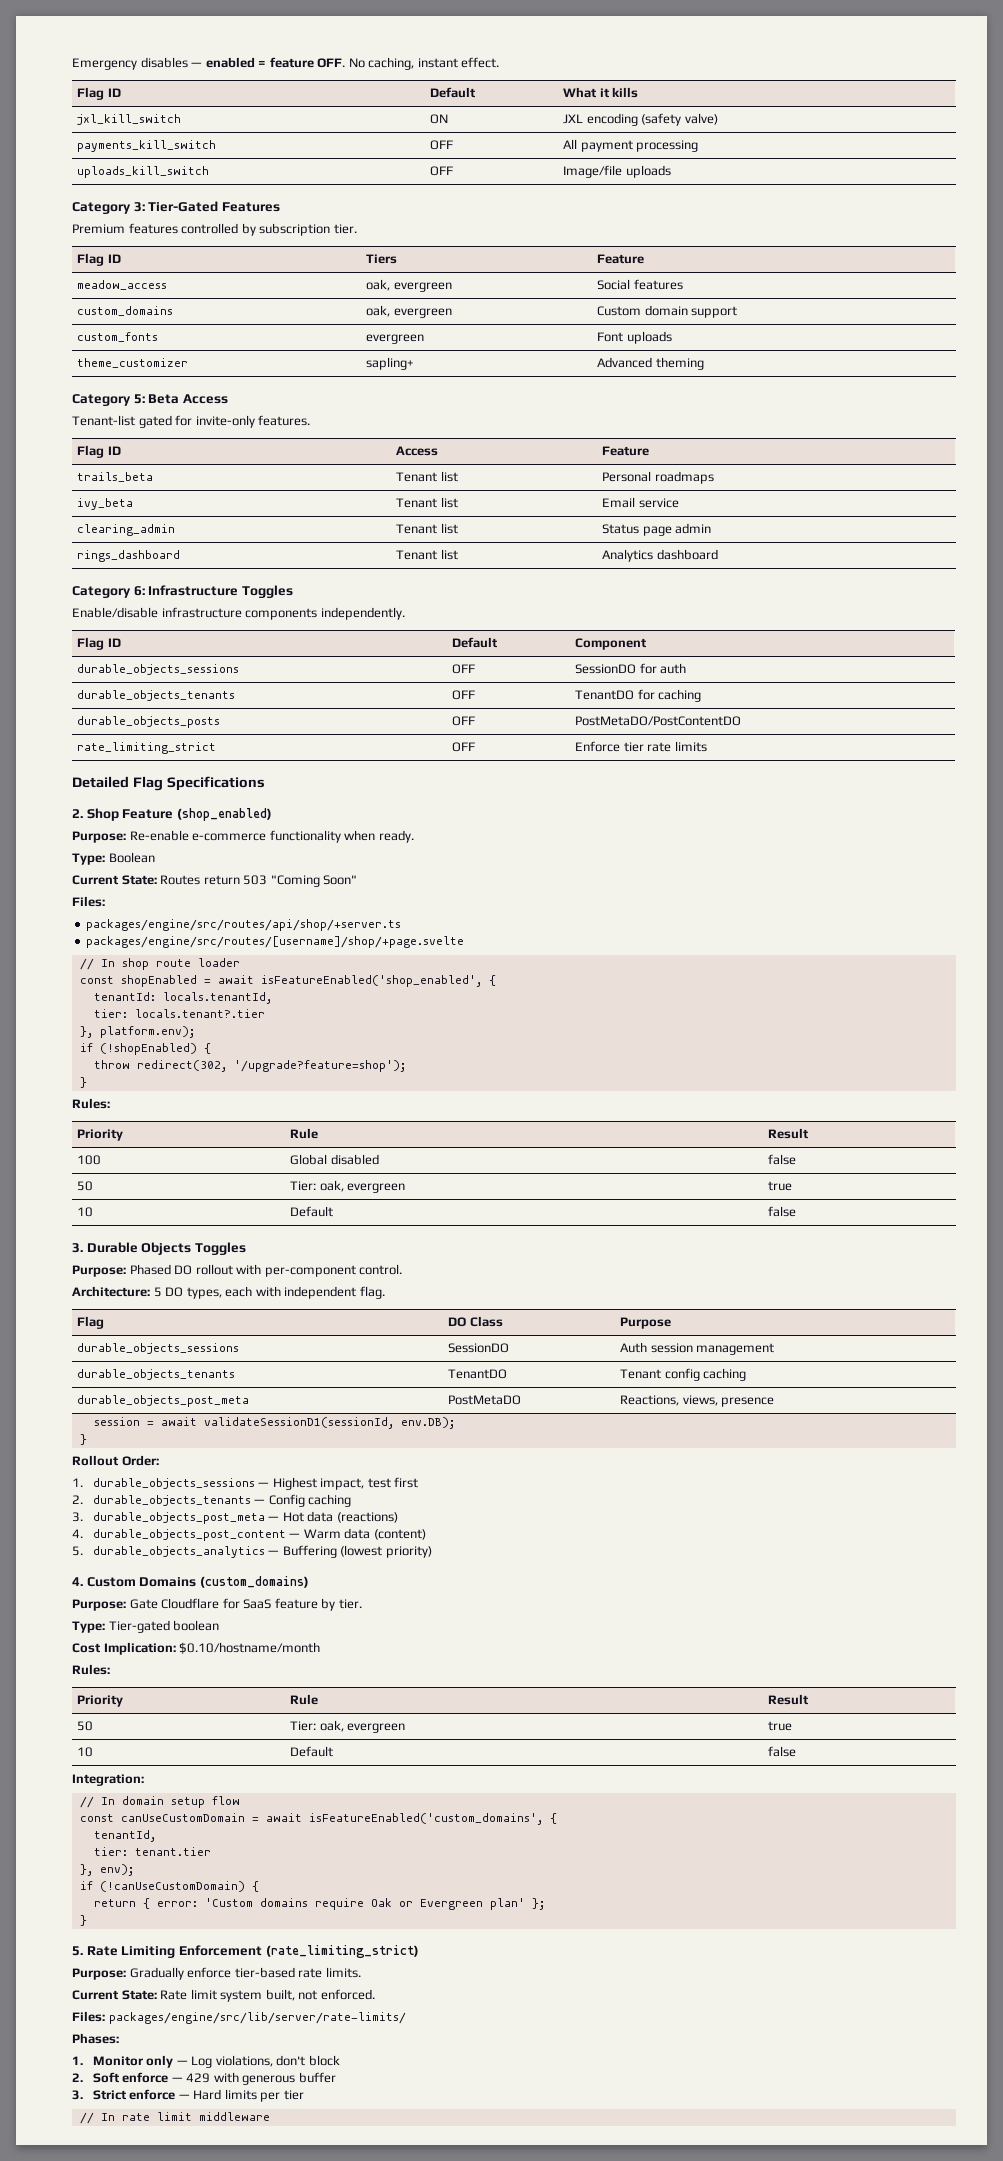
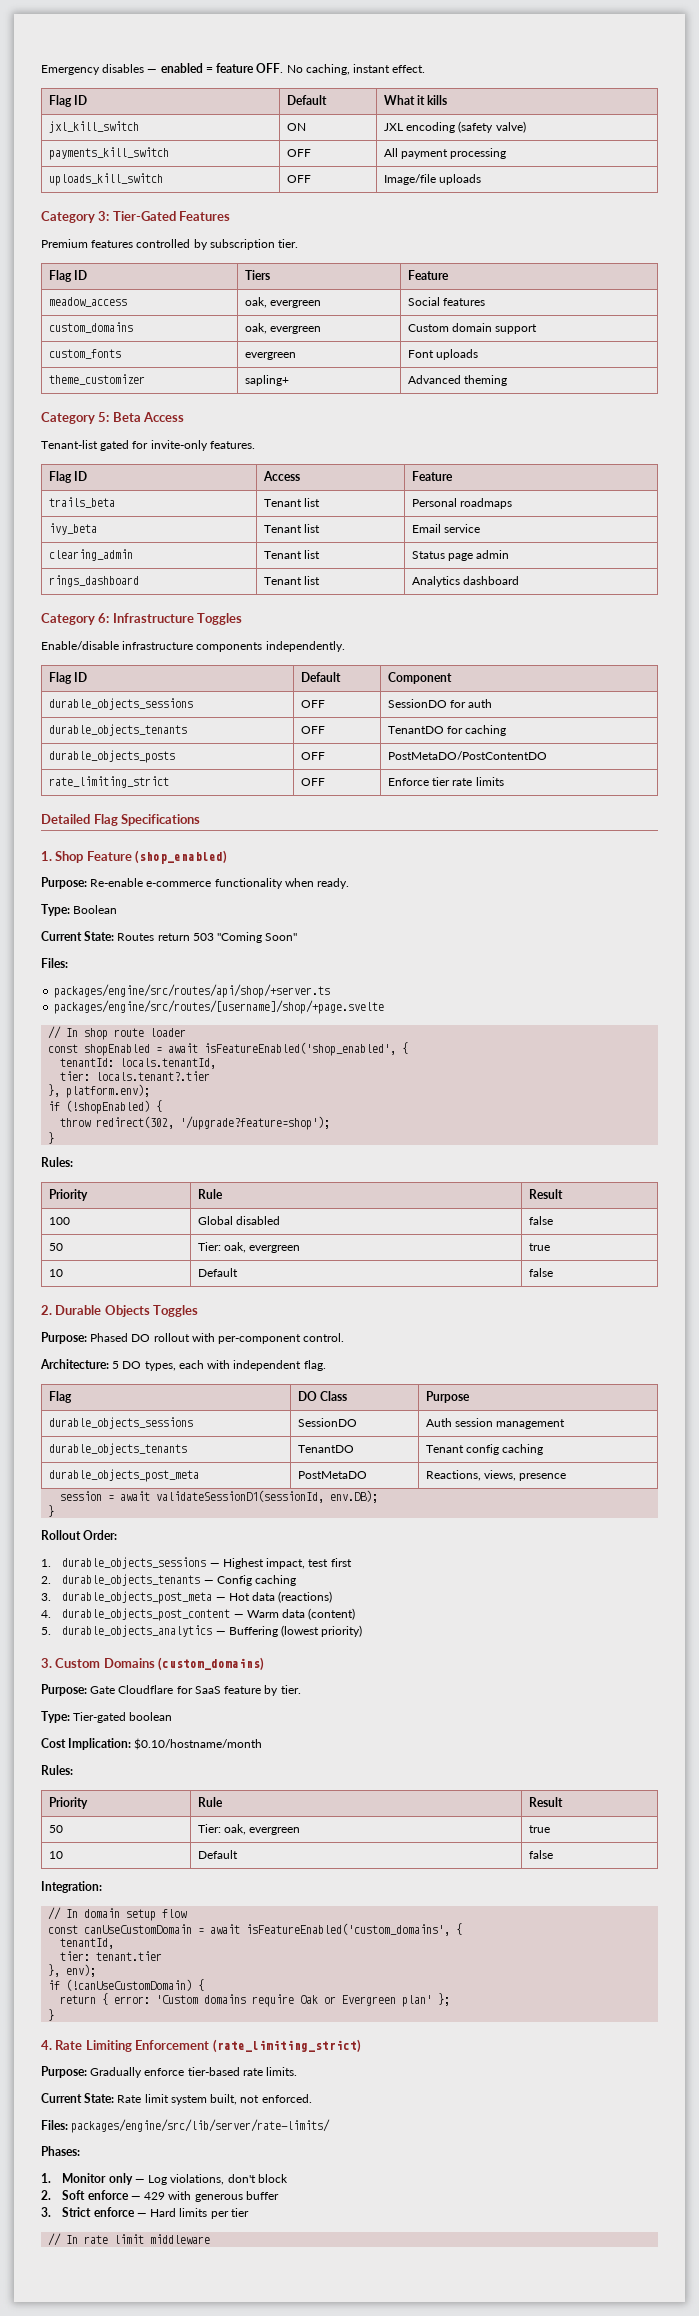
[72,809,83,818] 2. -> [41,851,52,861] 1.
[72,1243,83,1253] 3. -> [41,1305,52,1315] 2.
[72,1577,83,1586] 4. -> [41,1658,52,1668] 3.
[72,1946,83,1956] 5. -> [41,2040,52,2050] 4.

